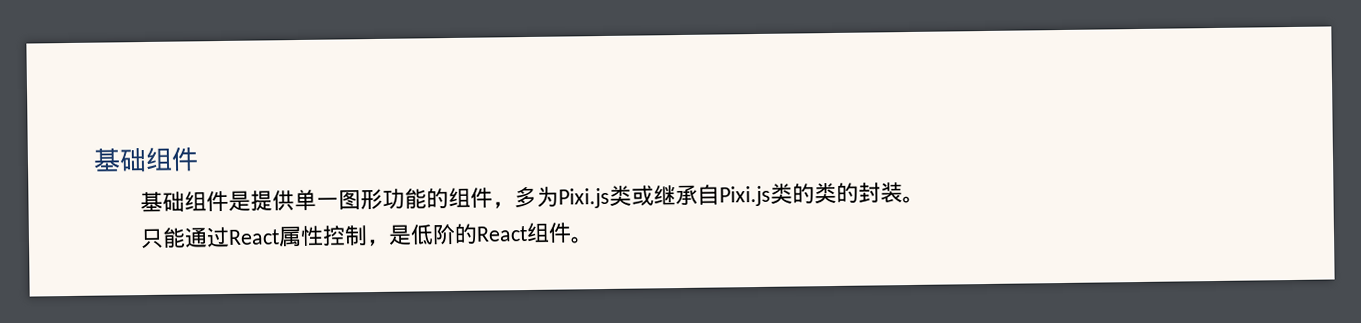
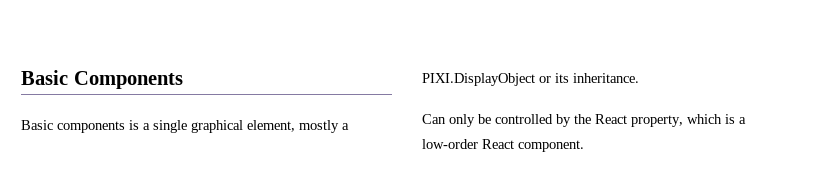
[93,146,199,173] [139,182,925,213] [139,222,594,249] 基础组件 // 基础组件是提供单一图形功能的组件，多为Pixi.js类或继承自Pixi.js类的类的封装。 // 只能通过React属性控制，是低阶的React组件。 -> [21,70,183,89] [21,120,349,133] [422,73,639,86] [422,114,746,127] [422,139,584,152] Basic Components // Basic components is a single graphical element, mostly a PIXI.DisplayObject or its inheritance. // Can only be controlled by the React property, which is a low-order React component.

